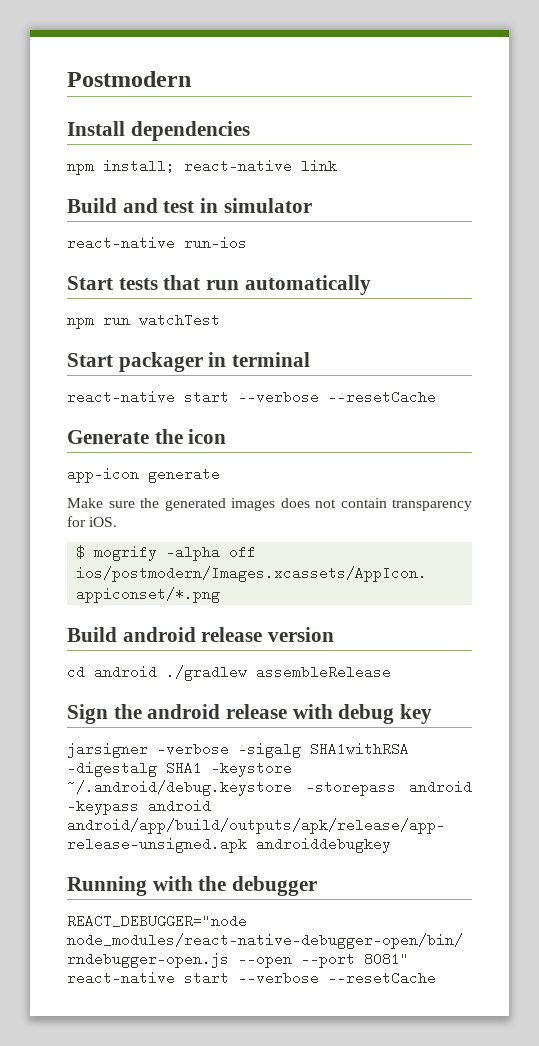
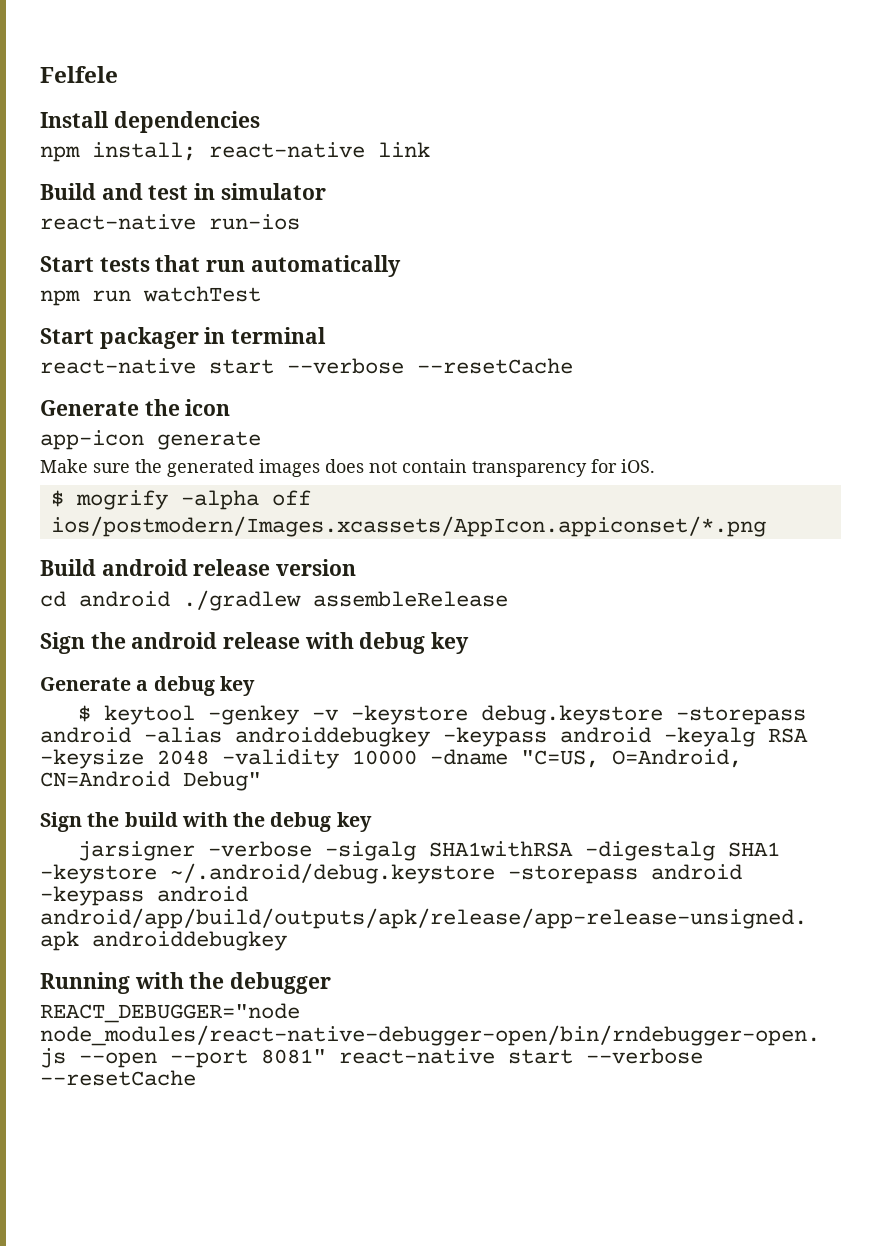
[67,71,191,87] Postmodern -> [40,66,118,83] Felfele
(433, 714) none -> [40,676,255,696] [77,705,806,725] [40,727,808,747] [40,749,742,769] [40,771,261,791] [40,812,372,832] // Generate a debug key // $ keytool -genkey -v -keystore debug.keystore -storepass android -alias androiddebugkey -keypass android -keyalg RSA -keysize 2048 -validity 10000 -dname "C=US, O=Android, CN=Android Debug" // Sign the build with the debug key

